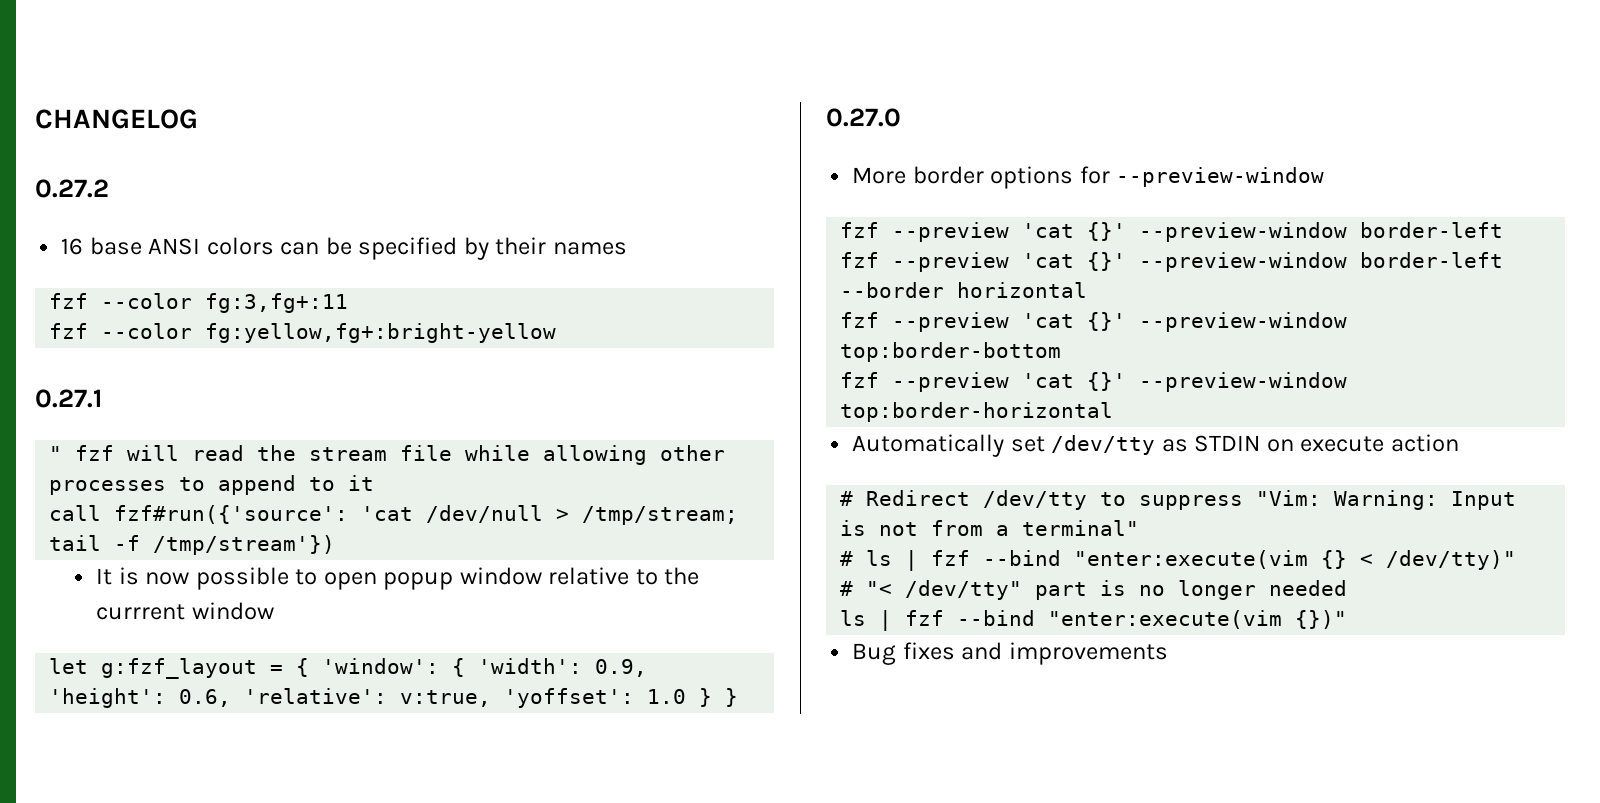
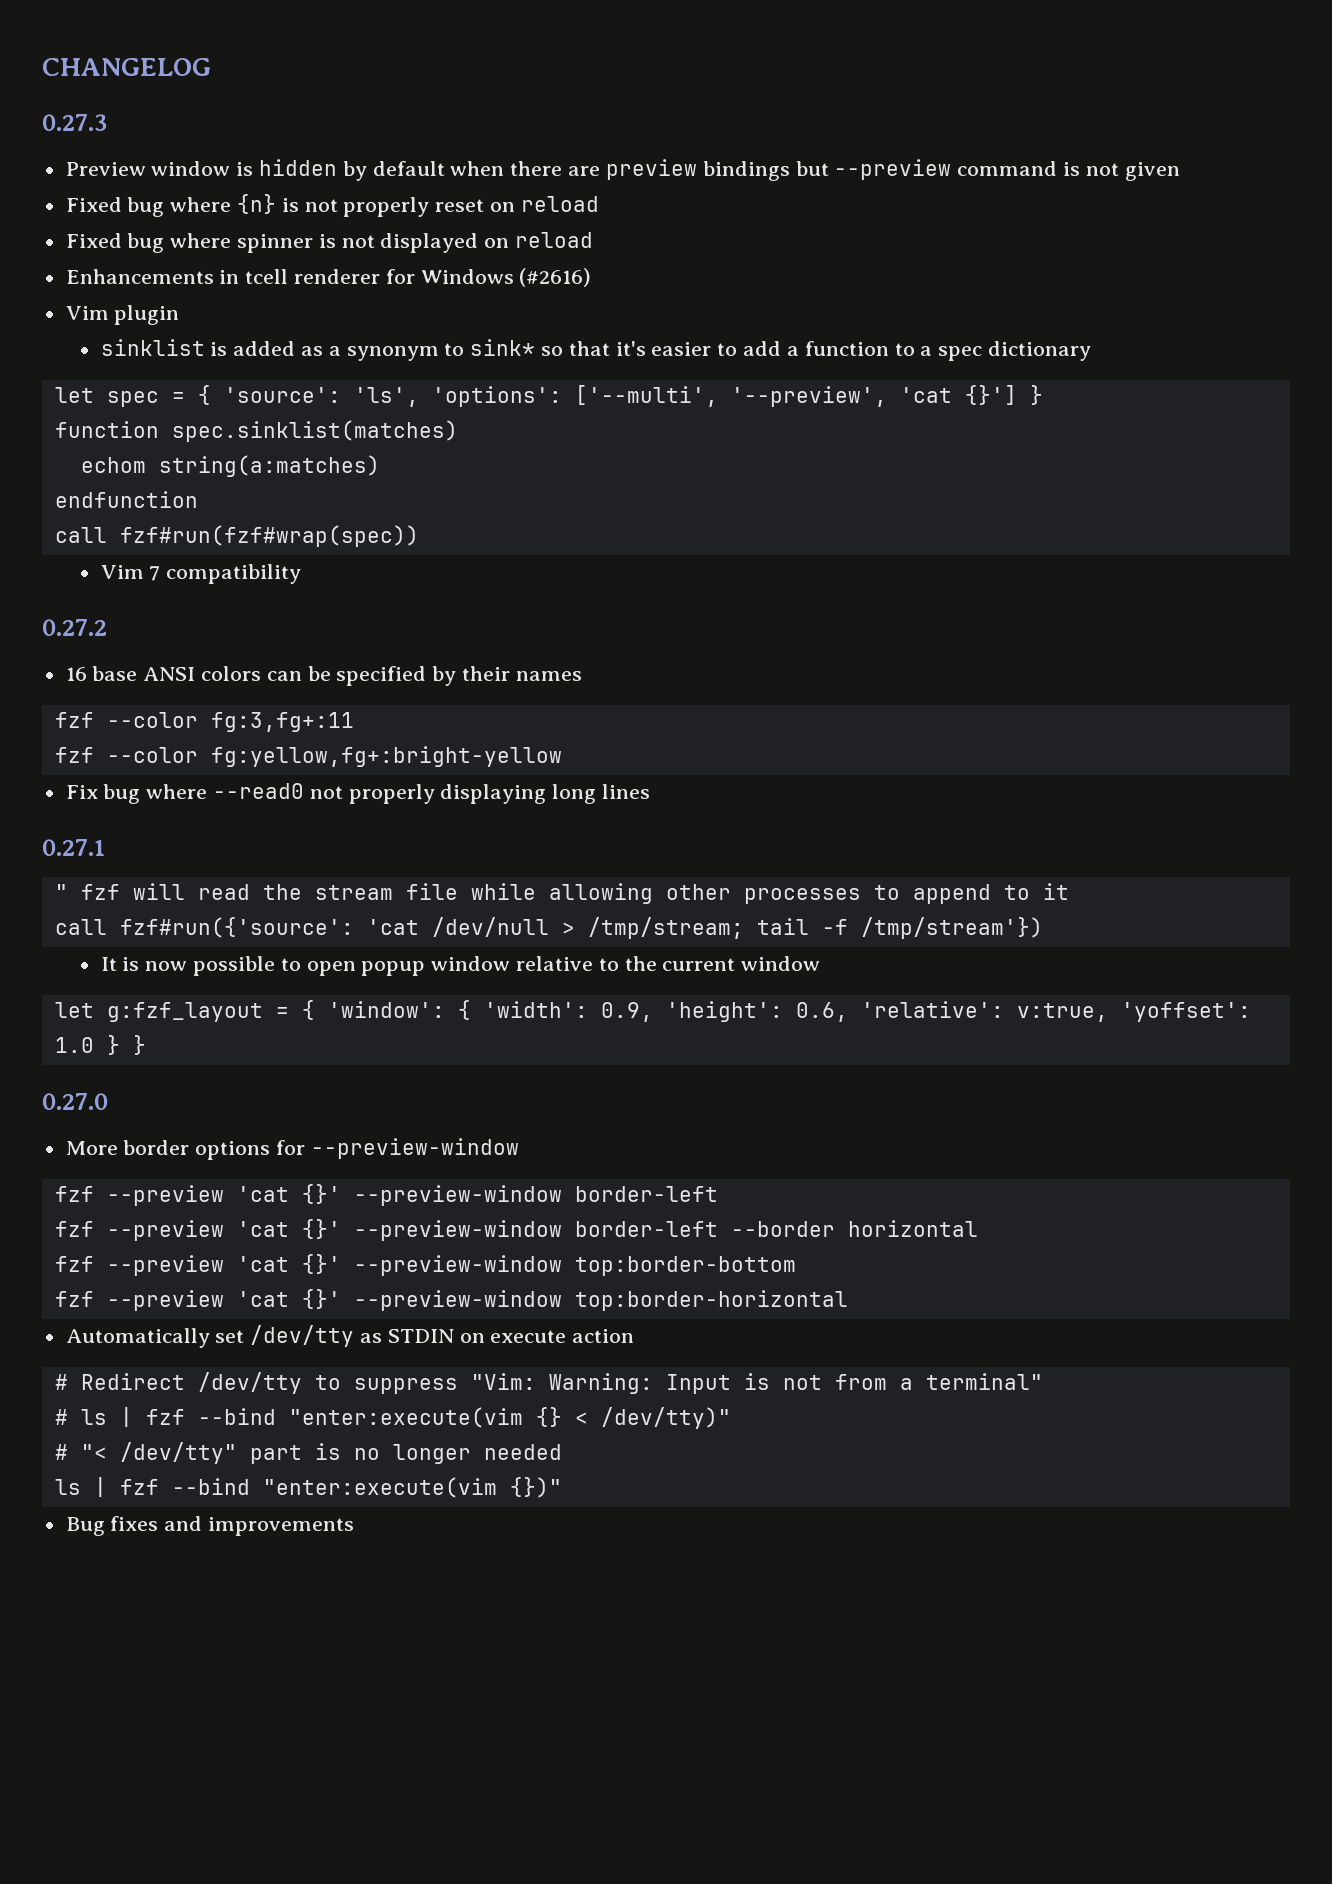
(198, 119) none -> [42,114,108,131] [65,159,1180,181] [65,194,599,217] [65,232,594,253] [65,268,592,287] [65,305,180,325] [100,339,1091,361] [54,385,1043,407] [54,420,458,442] [80,455,380,477] [54,491,198,508] [54,525,419,547] [100,564,302,584] // 0.27.3 // Preview window is hidden by default when there are preview bindings but --preview command is not given // Fixed bug where {n} is not properly reset on reload // Fixed bug where spinner is not displayed on reload // Enhancements in tcell renderer for Windows (#2616) // Vim plugin // sinklist is added as a synonym to sink* so that it's easier to add a function to a spec dictionary // let spec = { 'source': 'ls', 'options': ['--multi', '--preview', 'cat {}'] } // function spec.sinklist(matches) // echom string(a:matches) // endfunction // call fzf#run(fzf#wrap(spec)) // Vim 7 compatibility
(557, 333) none -> [65,783,651,804] // Fix bug where --read0 not properly displaying long lines
[96,604,186,620] currrent -> [662,958,736,971] current

